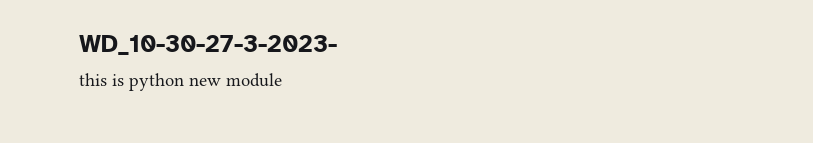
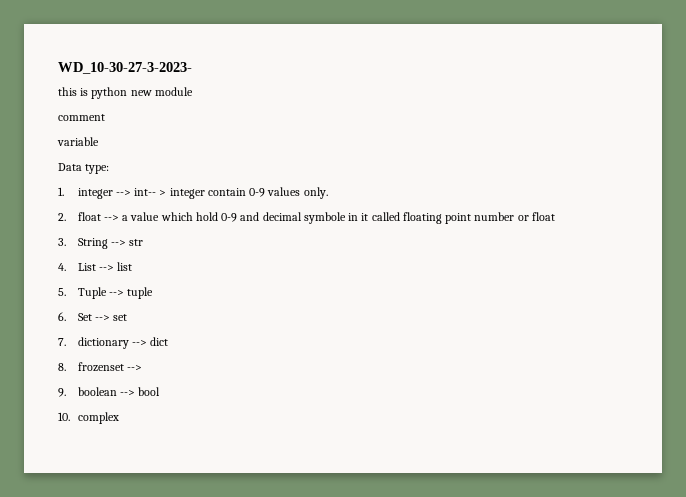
(282, 80) none -> [58,114,105,121] [57,137,99,146] [58,163,110,174] [58,187,328,199] [58,212,555,224] [58,238,144,249] [58,262,133,271] [58,287,154,299] [58,312,128,321] [58,337,169,349] [58,362,142,372] [58,387,161,397] [58,412,119,424] // comment // variable // Data type: // 1. integer --> int-- > integer contain 0-9 values only. // 2. float --> a value which hold 0-9 and decimal symbole in it called floating point number or float // 3. String --> str // 4. List --> list // 5. Tuple --> tuple // 6. Set --> set // 7. dictionary --> dict // 8. frozenset --> // 9. boolean --> bool // 10. complex

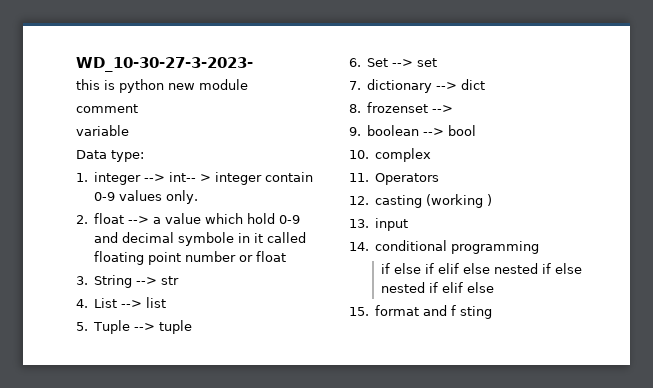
(119, 418) none -> [349,173,440,185] [349,194,493,208] [349,218,409,231] [349,240,540,254] [381,263,583,274] [381,282,495,293] [349,305,493,319] // 11. Operators // 12. casting (working ) // 13. input // 14. conditional programming // if else if elif else nested if else nested if elif else // 15. format and f sting

